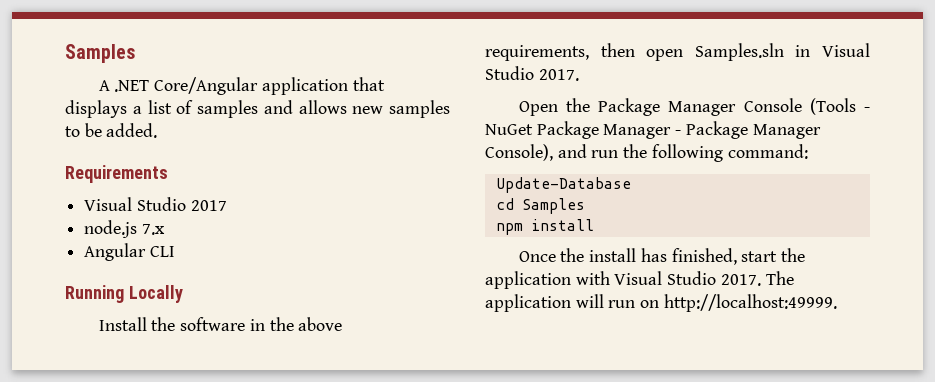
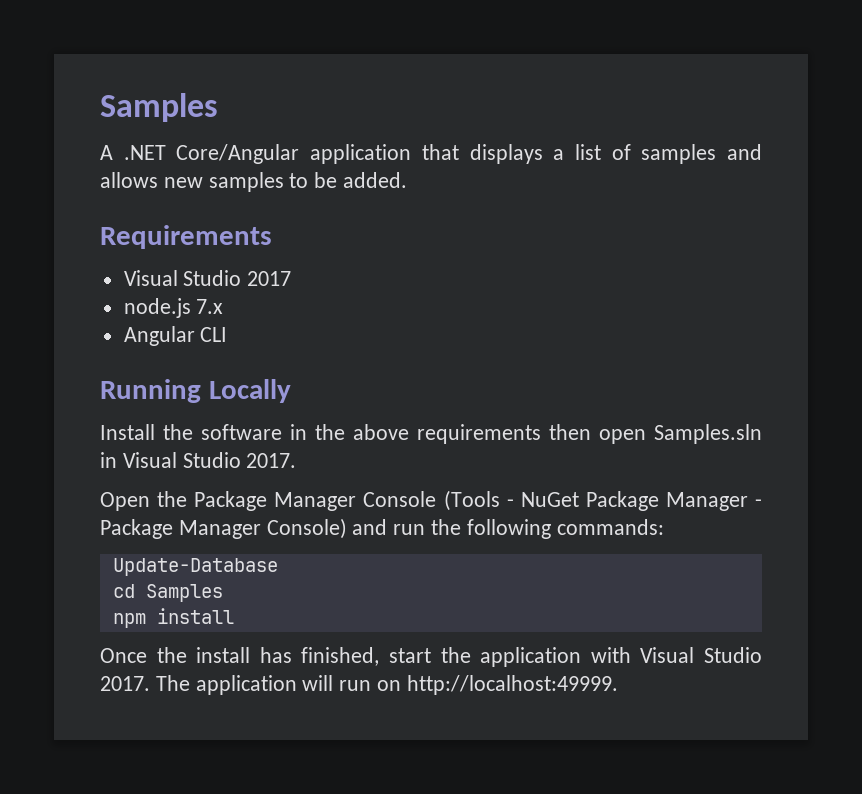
[485,45,589,61] requirements, -> [417,424,541,444] requirements
[485,144,553,161] Console), -> [266,518,347,539] Console)
[727,144,808,159] command: -> [556,519,664,535] commands:

